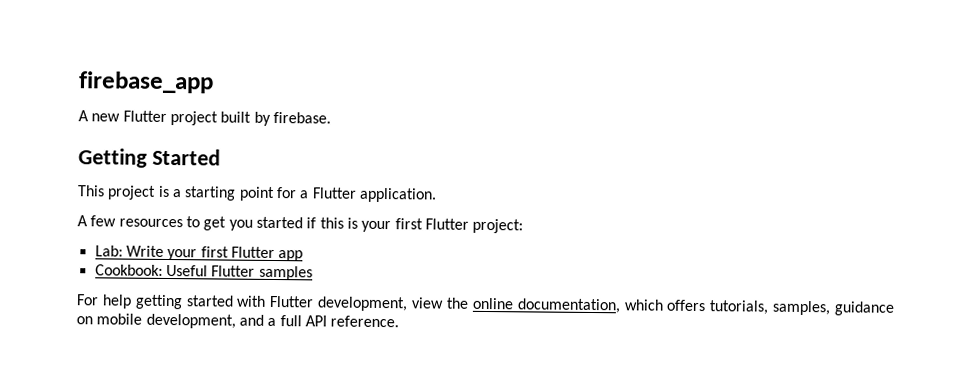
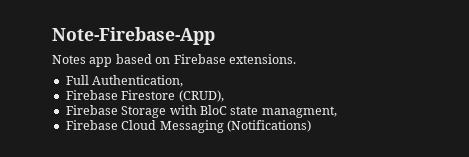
[78,71,214,94] [78,110,331,126] [78,148,221,168] [77,185,437,203] [77,215,524,234] [94,245,304,262] [94,264,313,281] [76,294,896,316] [76,313,400,329] firebase_app // A new Flutter project built by firebase. // Getting Started // This project is a starting point for a Flutter application. // A few resources to get you started if this is your first Flutter project: // Lab: Write your first Flutter app // Cookbook: Useful Flutter samples // For help getting started with Flutter development, view the online documentation, which offers tutorials, samples, guidance on mobile development, and a full API reference. -> [52,27,215,45] [52,54,296,67] [65,75,184,87] [65,90,224,102] [65,105,337,118] [65,120,311,133] Note-Firebase-App // Notes app based on Firebase extensions. // Full Authentication, // Firebase Firestore (CRUD), // Firebase Storage with BloC state managment, // Firebase Cloud Messaging (Notifications)

